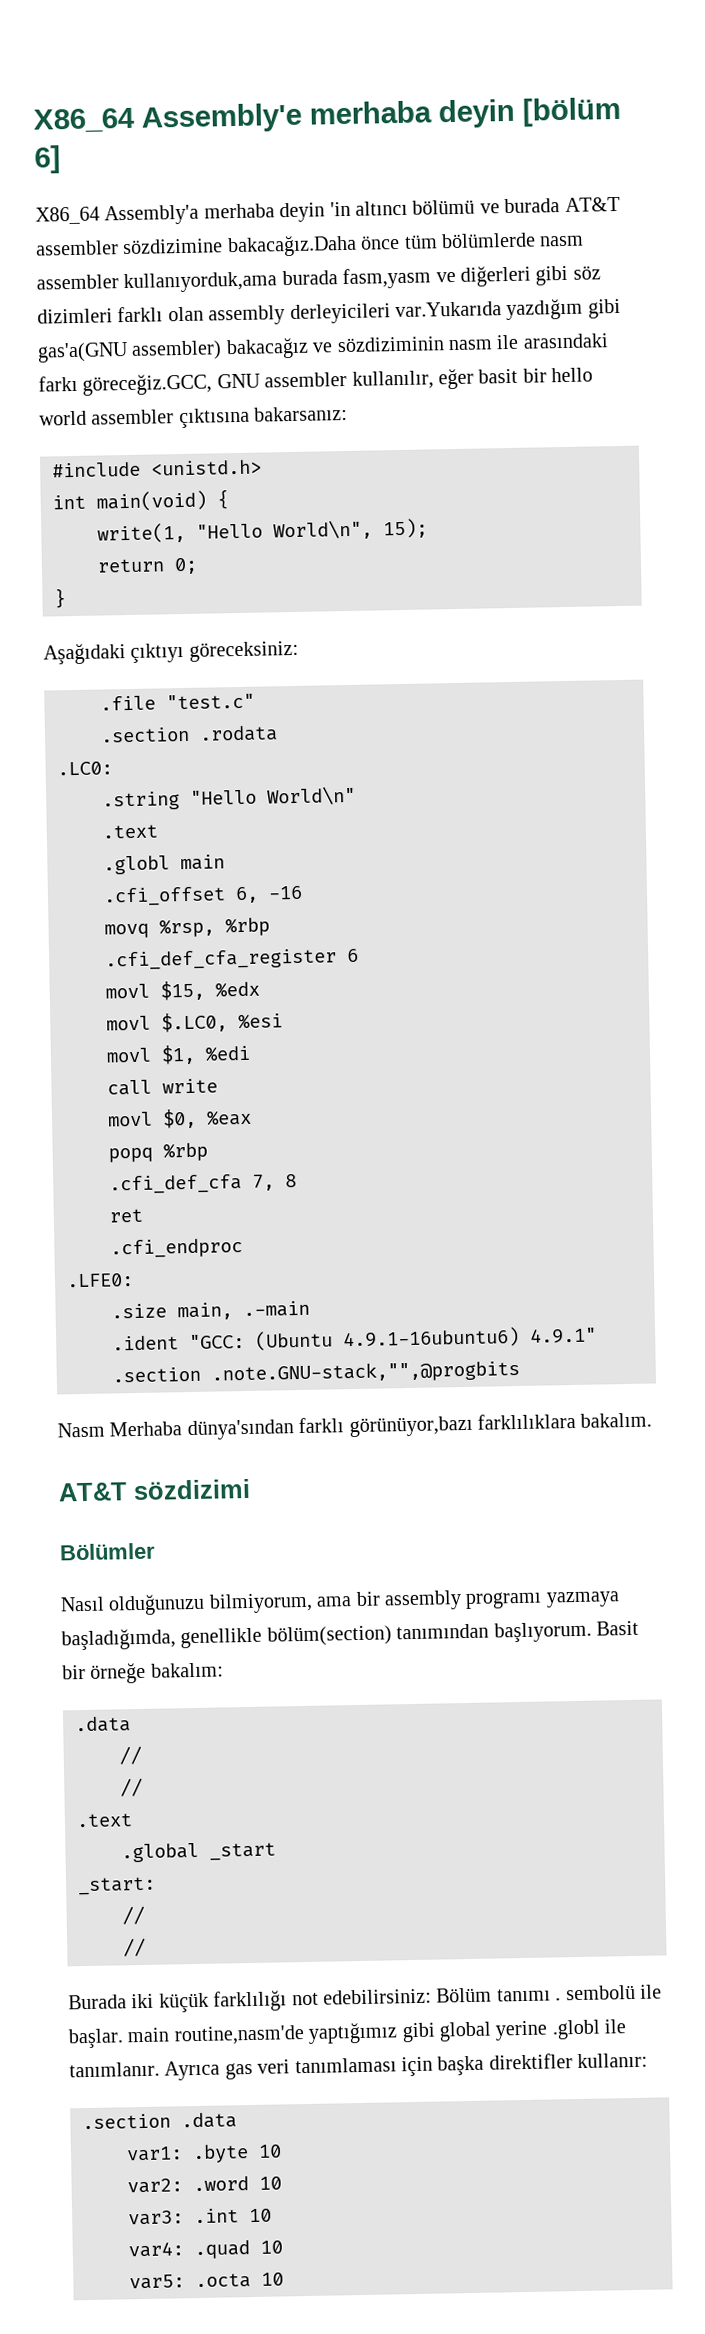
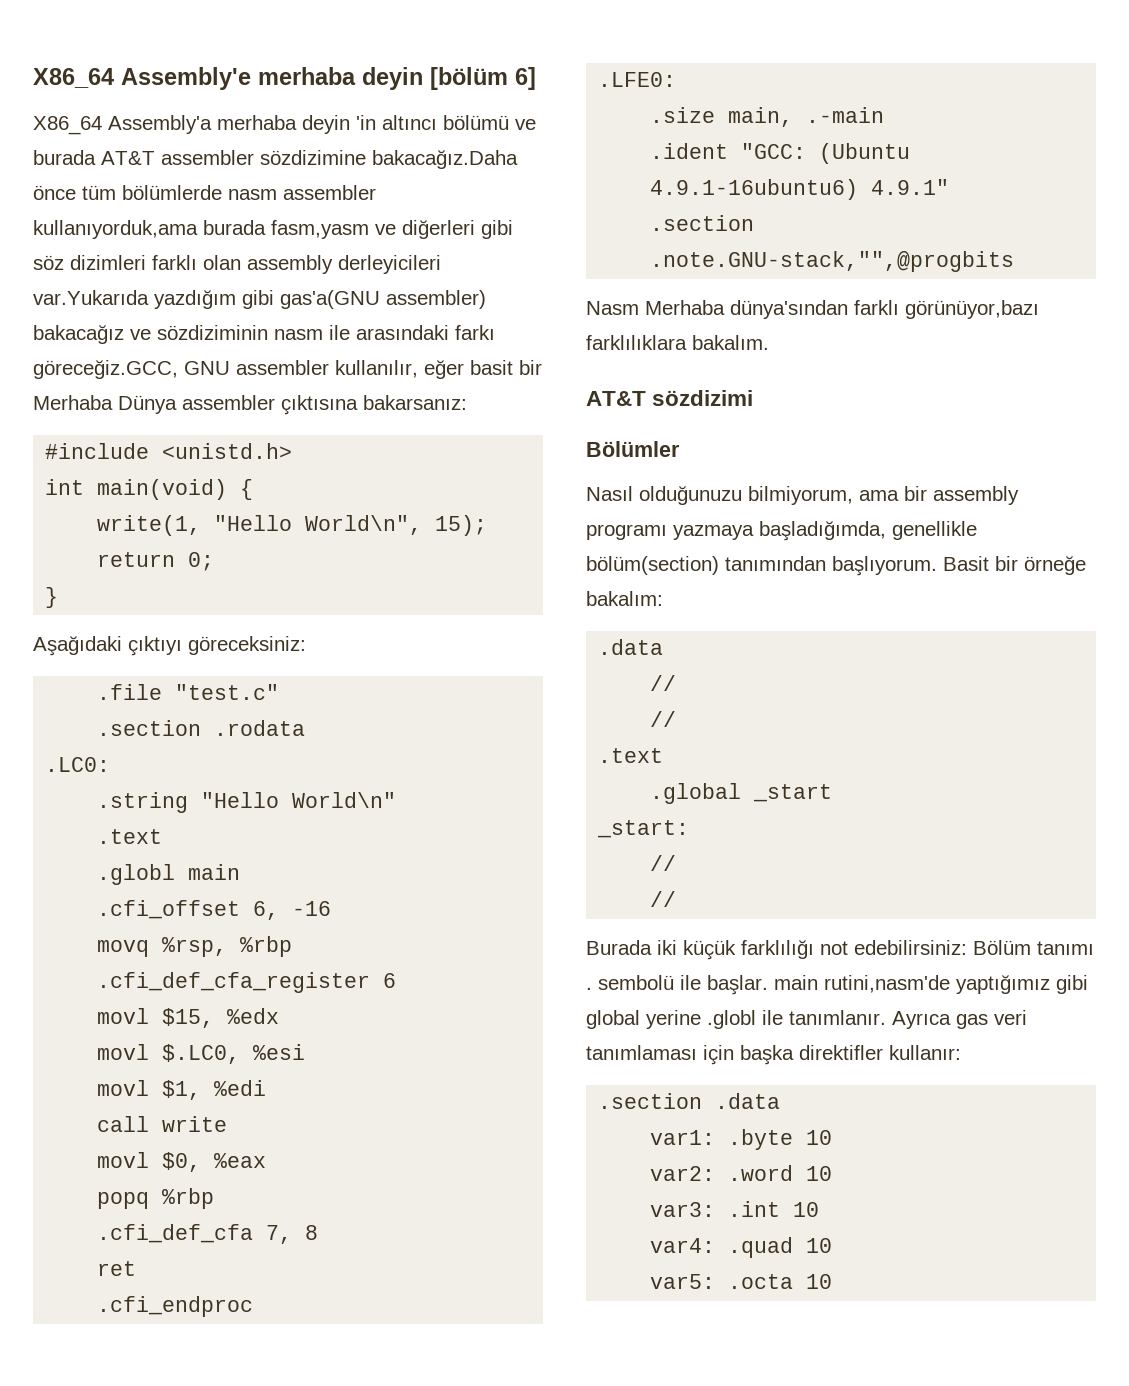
[551,367,594,383] [39,410,87,426] hello world -> [33,395,177,414] Merhaba Dünya
[173,2025,305,2046] routine,nasm'de -> [824,975,950,993] rutini,nasm'de

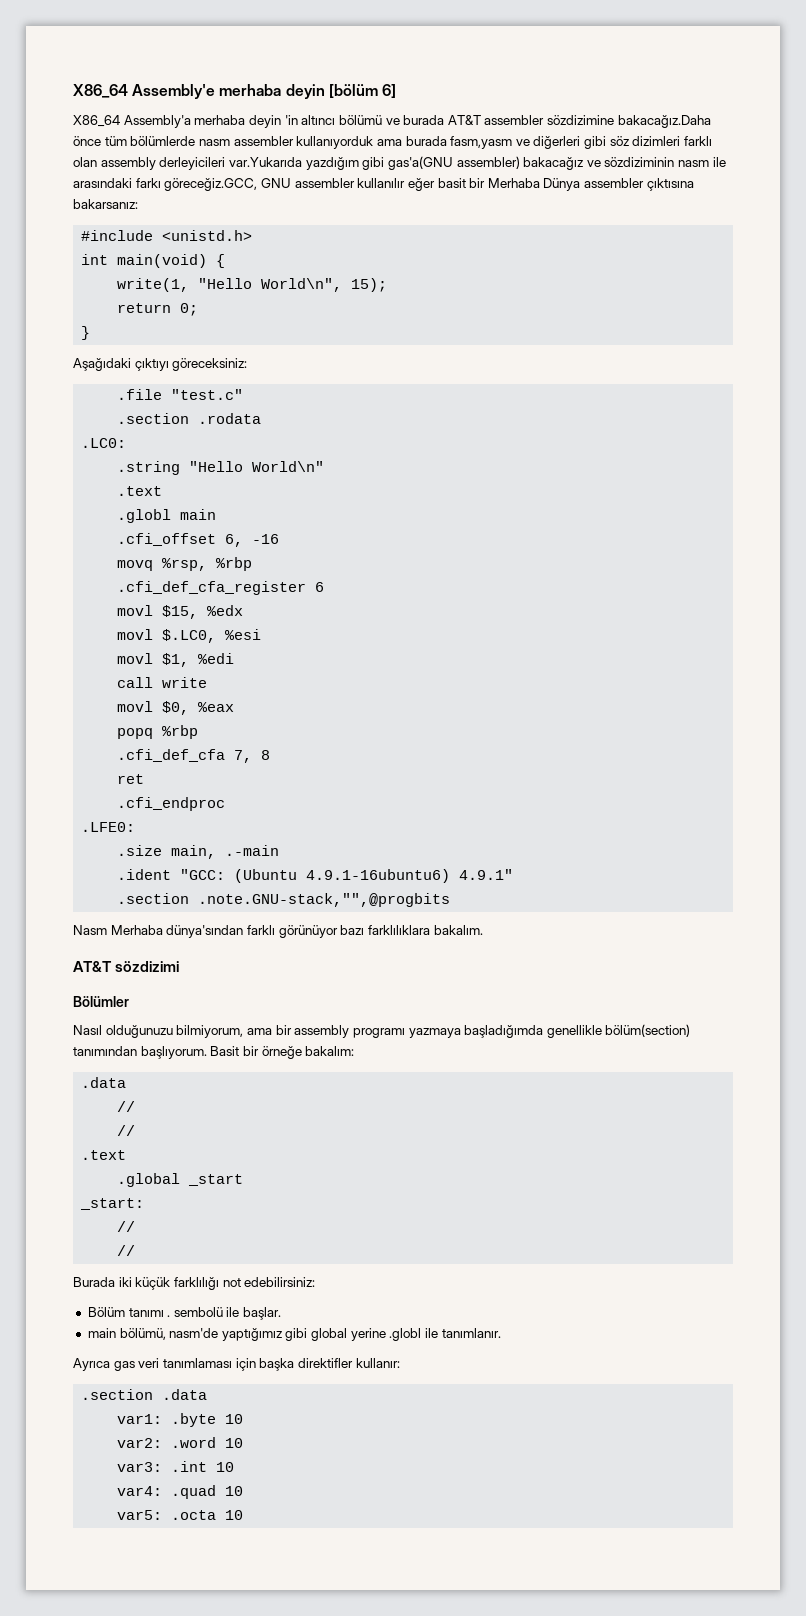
[33,220,198,239] kullanıyorduk,ama -> [296,136,402,149] kullanıyorduk ama
[335,360,418,378] kullanılır, -> [357,178,406,188] kullanılır
[905,300,1039,319] görünüyor,bazı -> [278,925,365,938] görünüyor bazı
[759,521,886,541] başladığımda, -> [464,1025,544,1038] başladığımda
(967, 947) none -> (316, 1282) //
[774,975,950,993] main rutini,nasm'de -> [87,1328,219,1340] // main bölümü, nasm'de
(886, 1017) none -> (501, 1333) //

